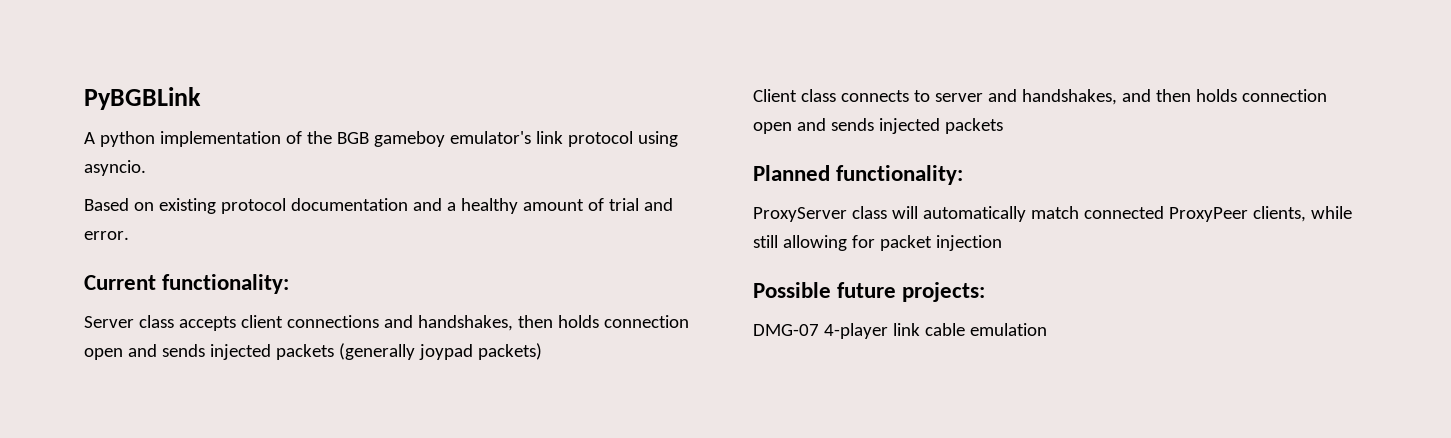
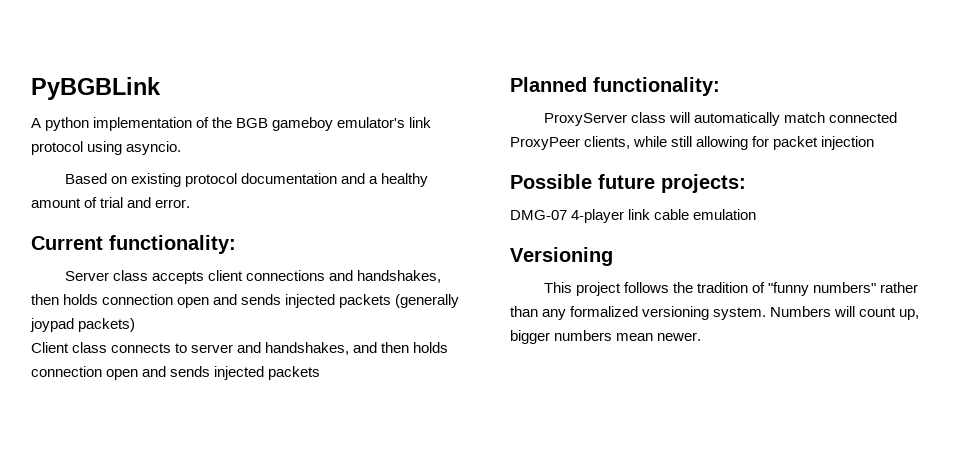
(1047, 329) none -> [510,247,613,266] [543,282,918,296] [510,306,920,320] [510,330,702,344] // Versioning // This project follows the tradition of "funny numbers" rather than any formalized versioning system. Numbers will count up, bigger numbers mean newer.

